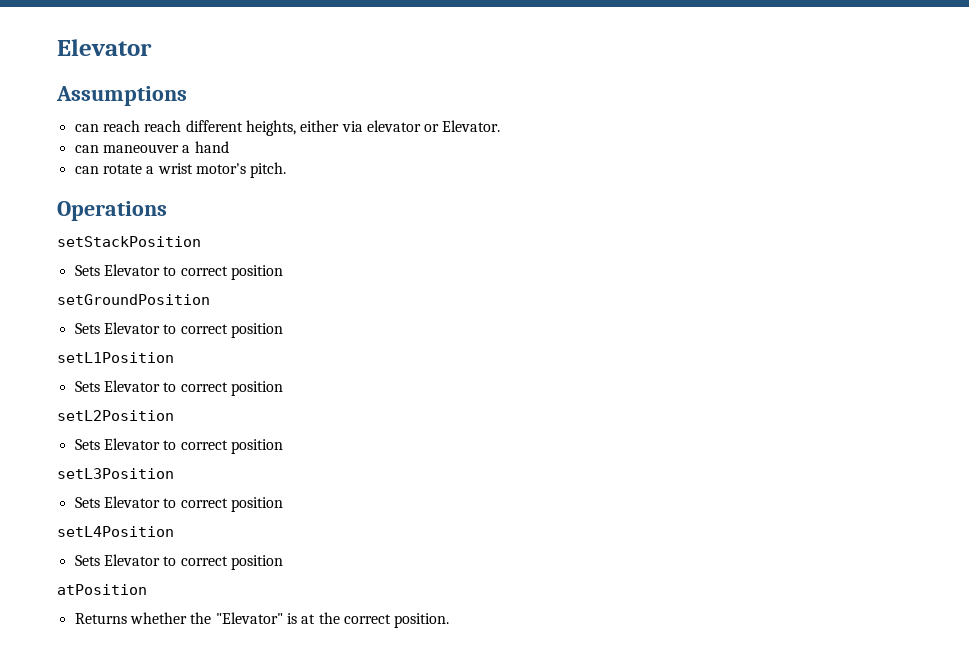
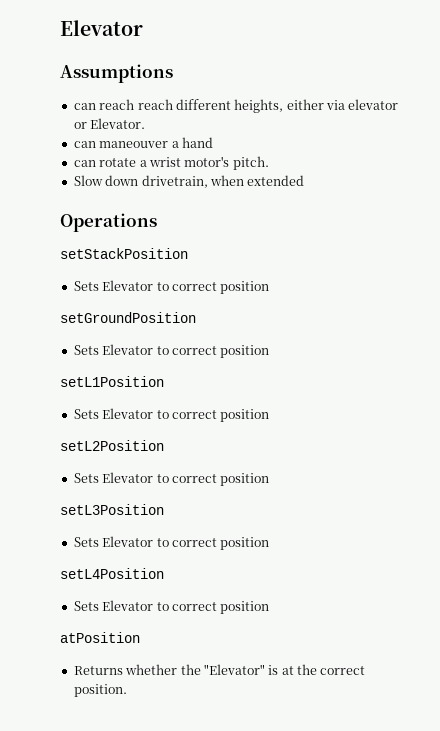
(287, 170) none -> [73,175,305,188] // Slow down drivetrain, when extended

